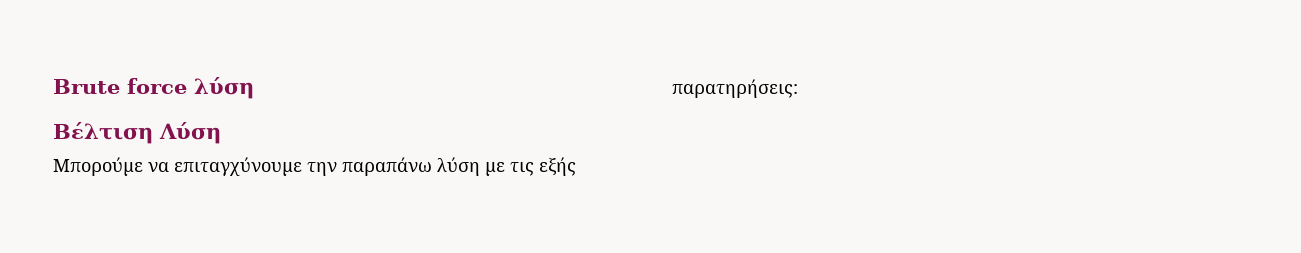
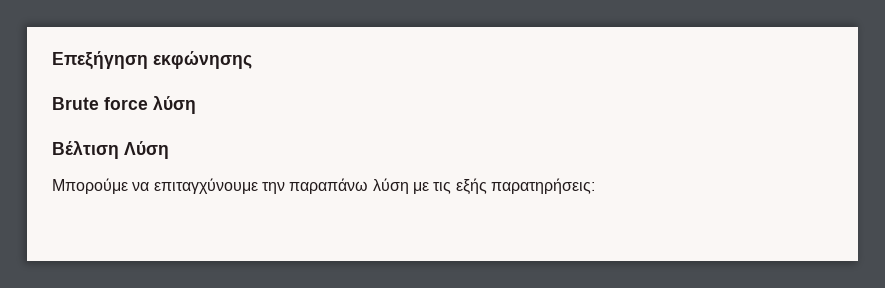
(53, 86) none -> [52,51,252,70] Επεξήγηση εκφώνησης //

